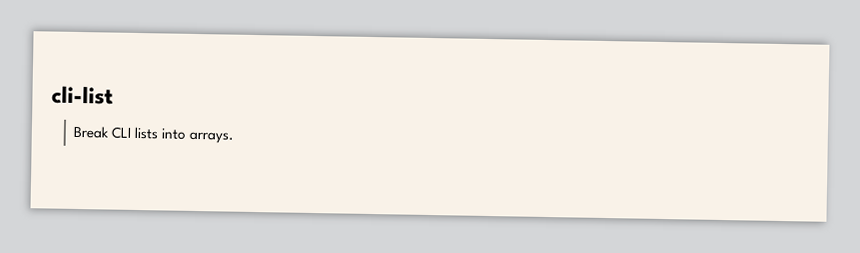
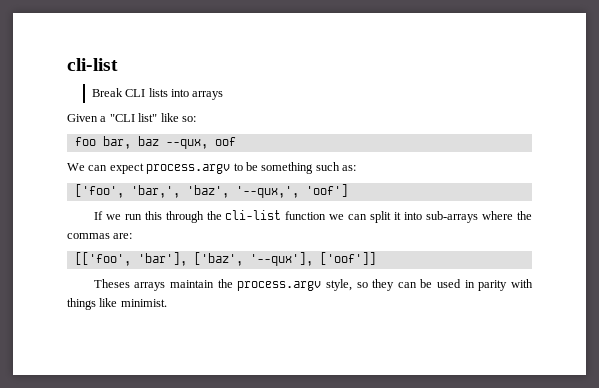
[189,131,235,144] arrays. -> [192,91,224,100] [67,113,196,122] [74,136,236,149] [67,162,356,174] [74,184,348,198] [93,210,533,223] [67,233,133,239] [74,252,376,266] [93,279,534,291] [67,298,167,310] arrays // Given a "CLI list" like so: // foo bar, baz --qux, oof // We can expect process.argv to be something such as: // ['foo', 'bar,', 'baz', '--qux,', 'oof'] // If we run this through the cli-list function we can split it into sub-arrays where the commas are: // [['foo', 'bar'], ['baz', '--qux'], ['oof']] // Theses arrays maintain the process.argv style, so they can be used in parity with things like minimist.

